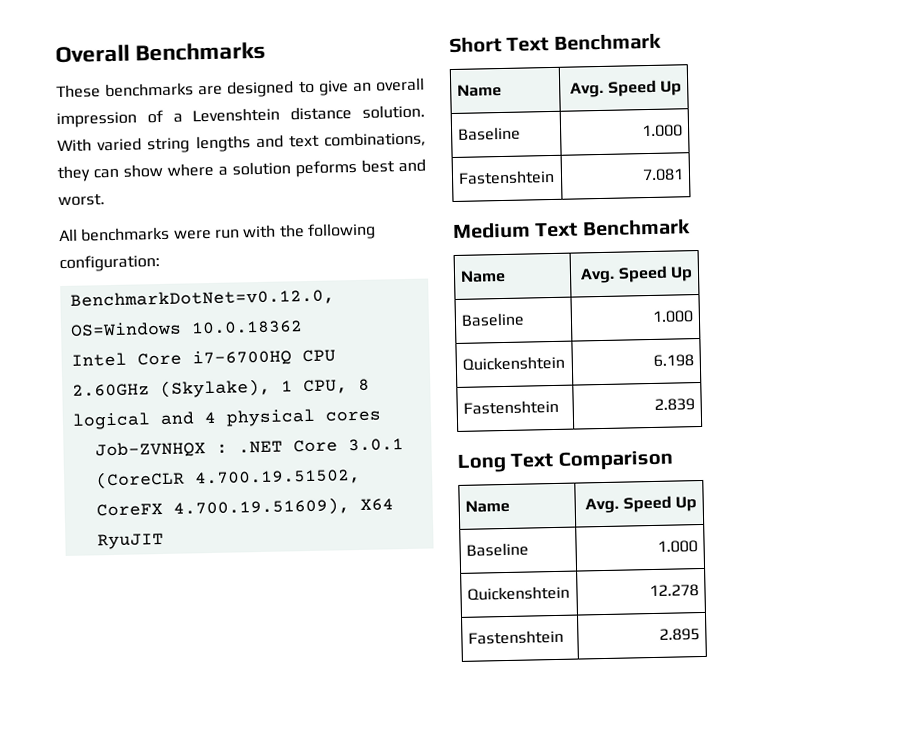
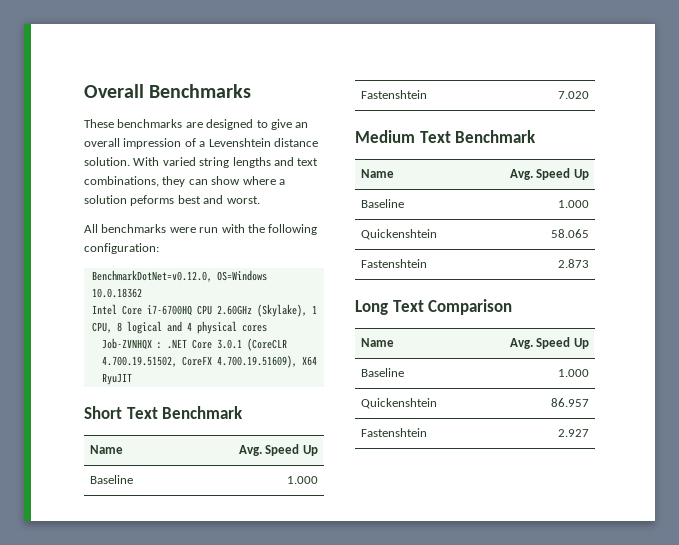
[642,168,685,182] 7.081 -> [557,91,589,99] 7.020
[653,354,695,367] [462,399,559,415] [654,398,696,411] 6.198 // Fastenshtein | 2.839 -> [550,229,589,238] [361,259,428,268] [557,259,589,268] 58.065 // Fastenshtein | 2.873
[649,584,700,598] [467,629,564,645] [659,628,701,641] 12.278 // Fastenshtein | 2.895 -> [550,398,589,407] [361,428,428,437] [557,429,589,437] 86.957 // Fastenshtein | 2.927

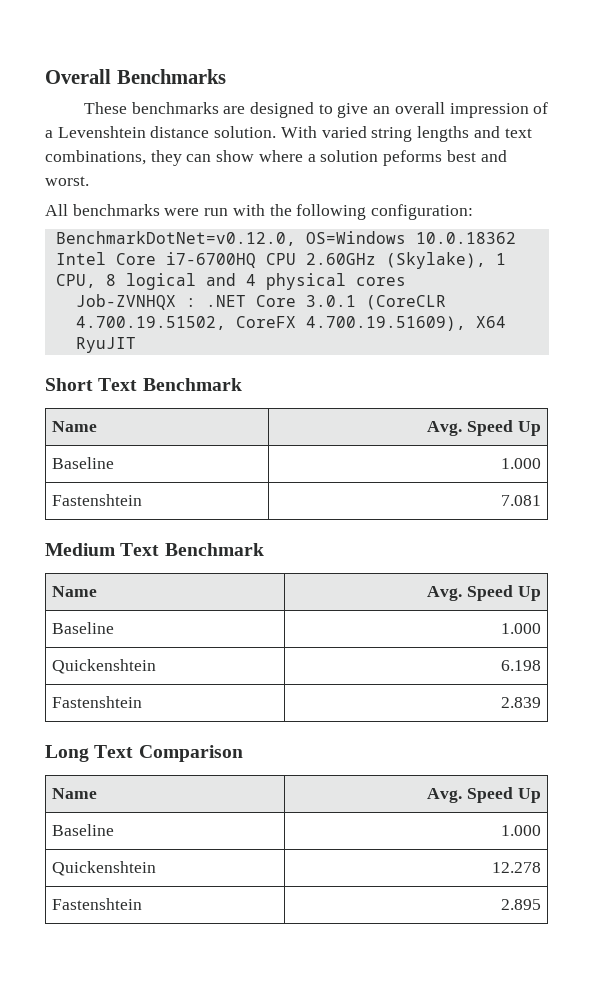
[557,91,589,99] 7.020 -> [500,495,541,506] 7.081
[550,229,589,238] [361,259,428,268] [557,259,589,268] 58.065 // Fastenshtein | 2.873 -> [500,660,541,671] [52,696,143,708] [500,697,541,708] 6.198 // Fastenshtein | 2.839
[550,398,589,407] [361,428,428,437] [557,429,589,437] 86.957 // Fastenshtein | 2.927 -> [491,862,541,873] [52,898,143,910] [500,899,541,910] 12.278 // Fastenshtein | 2.895

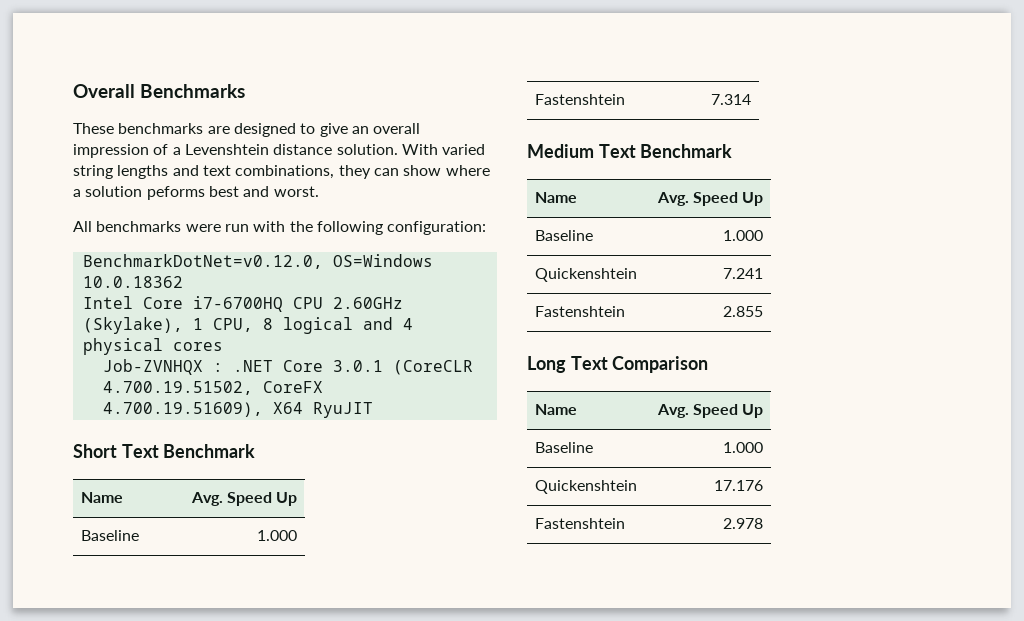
[500,495,541,506] 7.081 -> [711,94,752,105] 7.314
[500,660,541,671] [52,696,143,708] [500,697,541,708] 6.198 // Fastenshtein | 2.839 -> [723,268,764,279] [534,306,625,317] [723,306,764,317] 7.241 // Fastenshtein | 2.855
[491,862,541,873] [52,898,143,910] [500,899,541,910] 12.278 // Fastenshtein | 2.895 -> [714,480,764,491] [534,518,625,529] [723,518,764,529] 17.176 // Fastenshtein | 2.978

